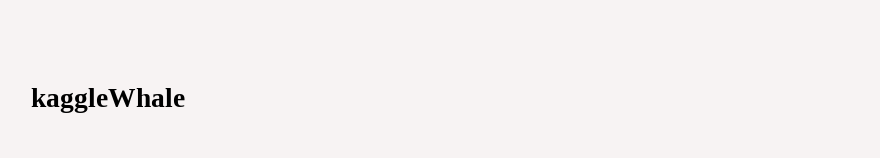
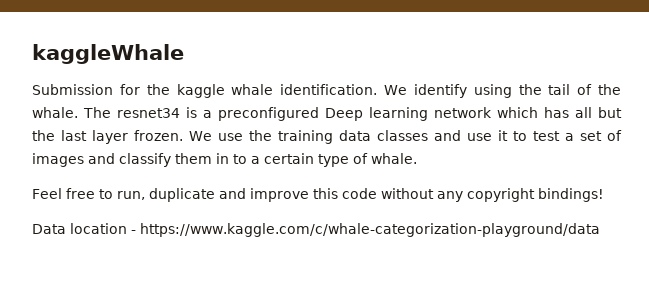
(185, 100) none -> [32,84,621,98] [32,107,622,121] [32,130,622,144] [32,153,417,167] [32,188,604,202] [32,223,600,237] // Submission for the kaggle whale identification. We identify using the tail of the whale. The resnet34 is a preconfigured Deep learning network which has all but the last layer frozen. We use the training data classes and use it to test a set of images and classify them in to a certain type of whale. // Feel free to run, duplicate and improve this code without any copyright bindings! // Data location - https://www.kaggle.com/c/whale-categorization-playground/data

